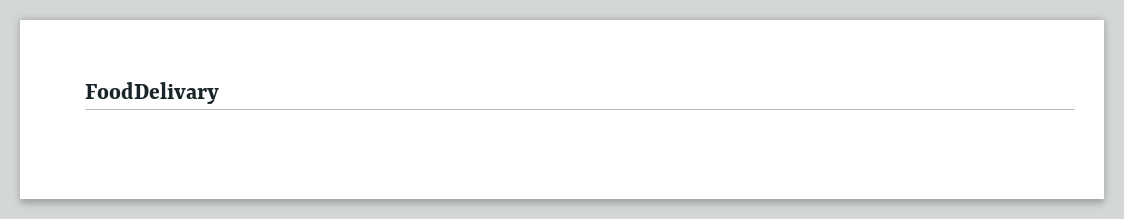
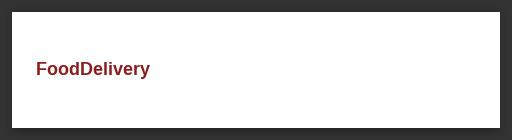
[85,82,219,104] FoodDelivary -> [36,62,150,79] FoodDelivery

